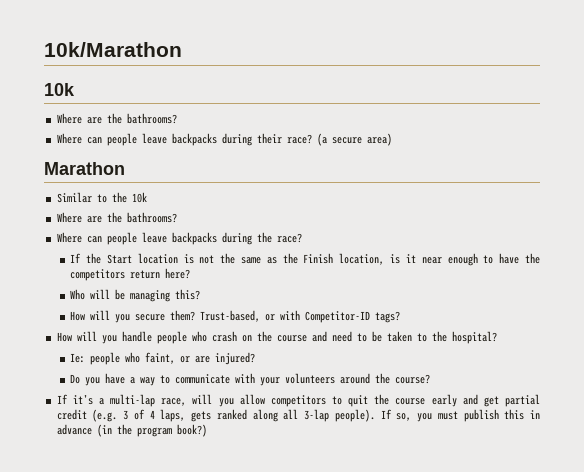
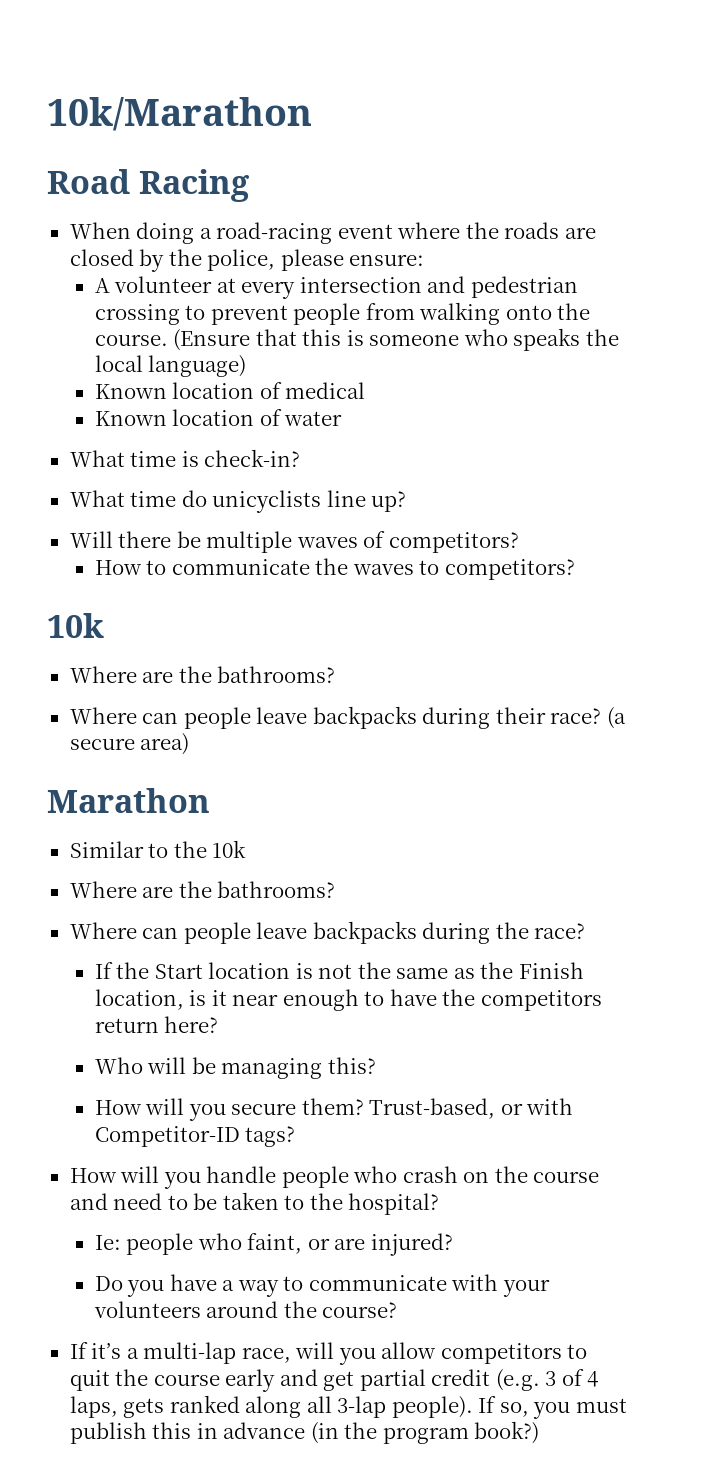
(182, 49) none -> [47,169,250,202] [69,222,596,244] [69,249,425,272] [94,276,578,299] [94,302,591,325] [94,328,619,351] [94,355,247,377] [94,382,366,399] [94,409,343,426] [69,449,301,467] [69,490,407,513] [69,531,519,553] [94,558,575,580] // Road Racing // When doing a road-racing event where the roads are closed by the police, please ensure: // A volunteer at every intersection and pedestrian crossing to prevent people from walking onto the course. (Ensure that this is someone who speaks the local language) // Known location of medical // Known location of water // What time is check-in? // What time do unicyclists line up? // Will there be multiple waves of competitors? // How to communicate the waves to competitors?

